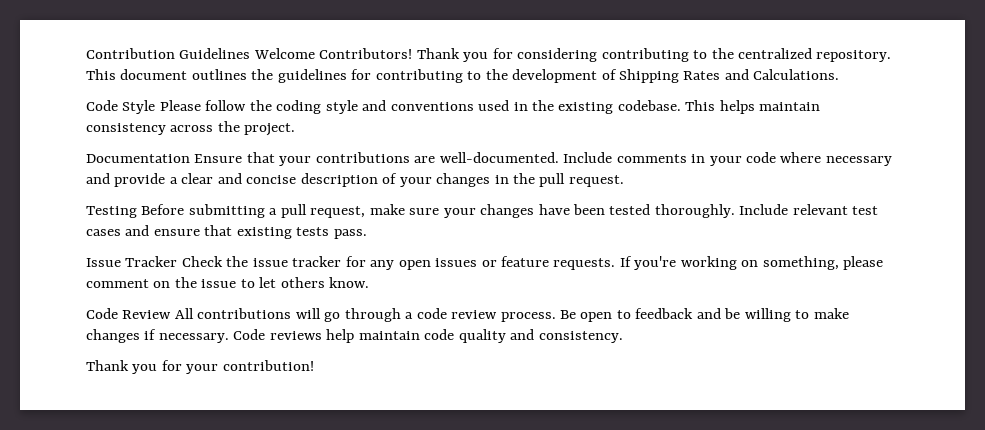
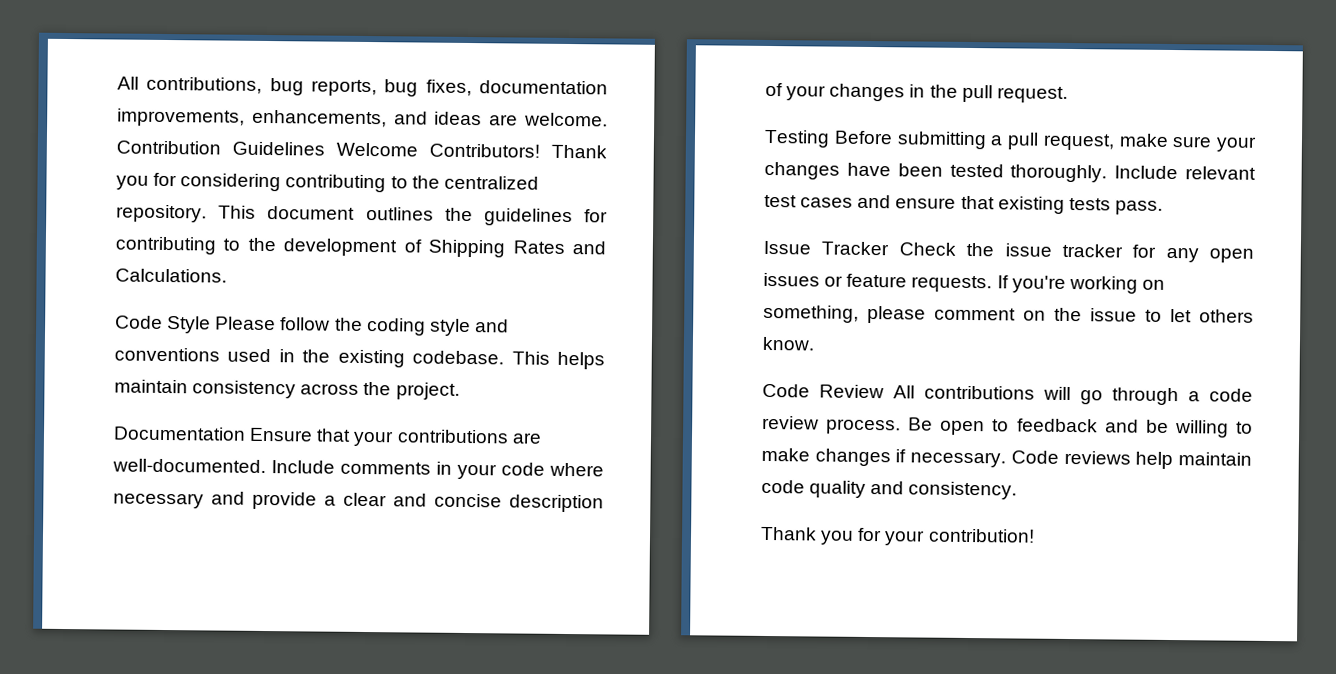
(86, 53) none -> [117,76,608,97] [117,108,608,128] All contributions, bug reports, bug fixes, documentation improvements, enhancements, and ideas are welcome.

